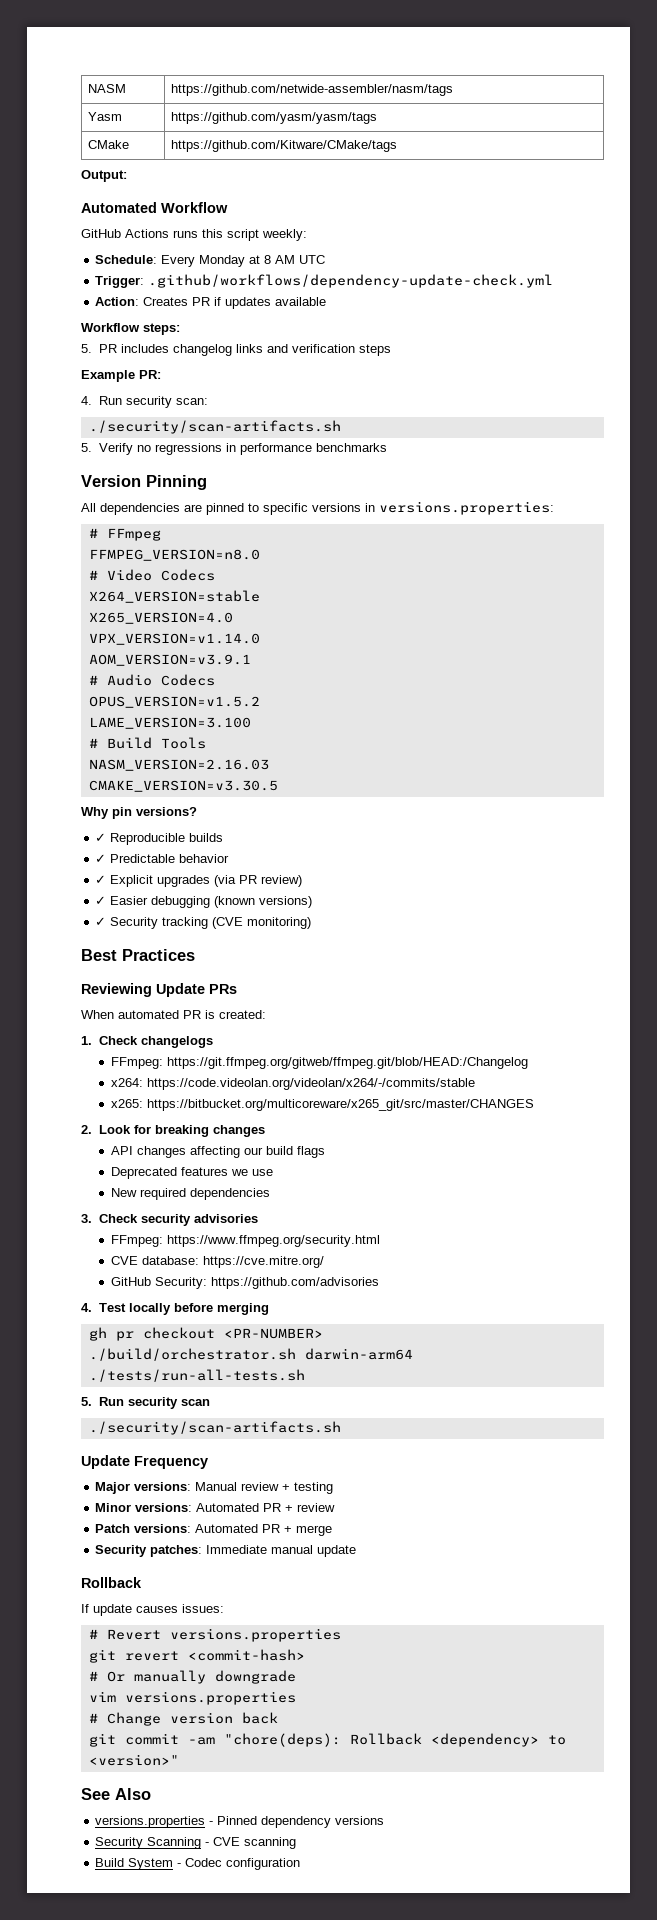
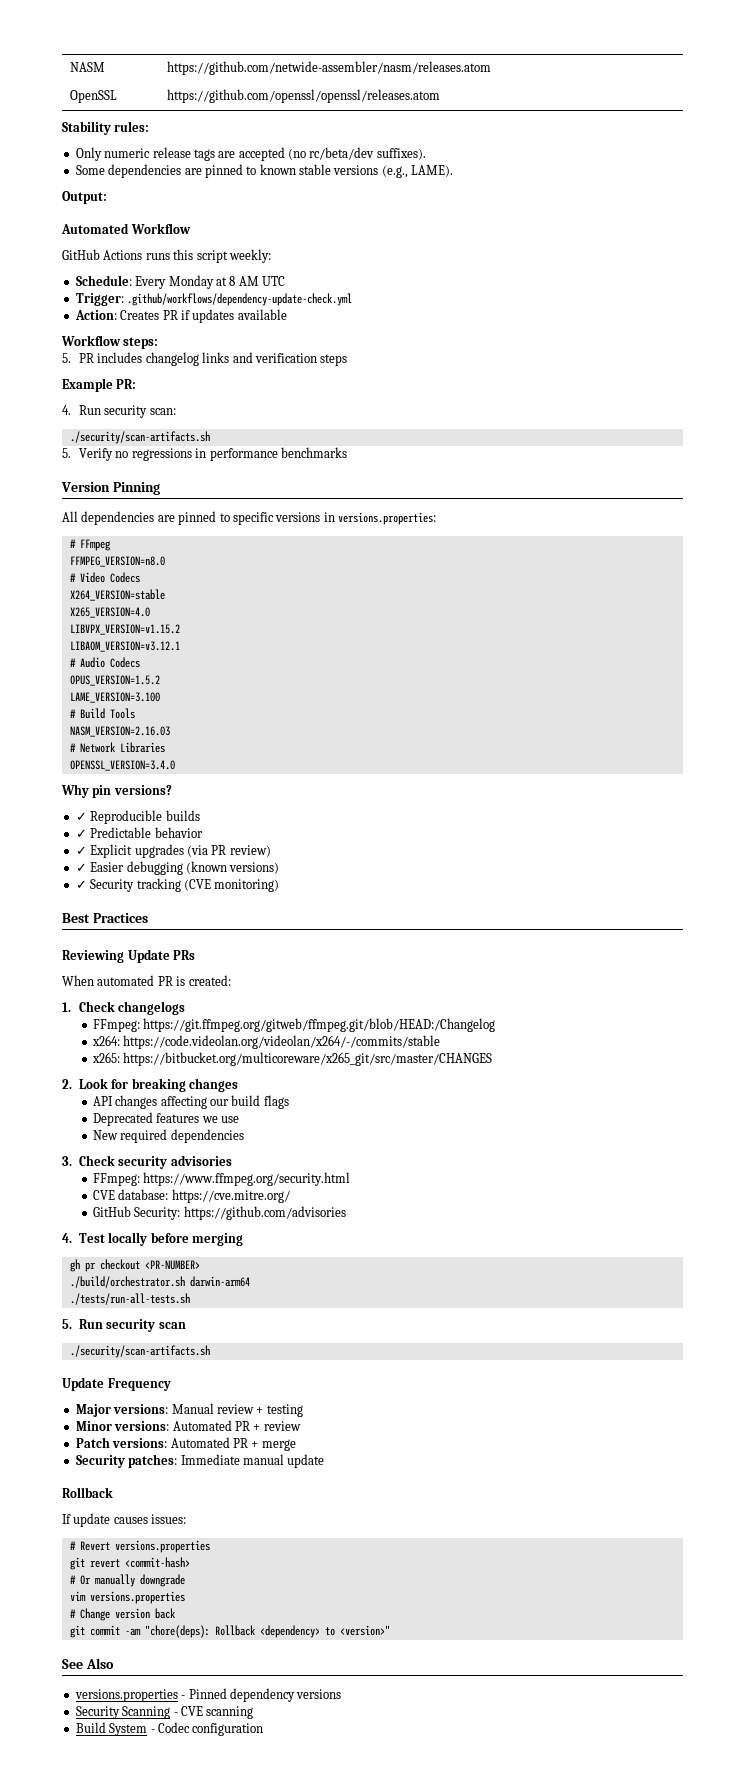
[171,84,454,96] [88,112,123,121] [171,112,378,124] [88,140,130,149] [171,140,398,152] https://github.com/netwide-assembler/nasm/tags // Yasm | https://github.com/yasm/yasm/tags // CMake | https://github.com/Kitware/CMake/tags -> [166,61,491,75] [69,90,117,103] [166,89,440,103] [62,121,150,135] [75,147,426,161] [75,164,454,178] https://github.com/netwide-assembler/nasm/releases.atom // OpenSSL | https://github.com/openssl/openssl/releases.atom // Stability rules: // Only numeric release tags are accepted (no rc/beta/dev suffixes). // Some dependencies are pinned to known stable versions (e.g., LAME).
[88,633,260,645] [88,654,251,666] VPX_VERSION=v1.14.0 // AOM_VERSION=v3.9.1 -> [69,624,180,635] [69,641,180,652] LIBVPX_VERSION=v1.15.2 // LIBAOM_VERSION=v3.12.1
[88,696,260,708] OPUS_VERSION=v1.5.2 -> [69,675,160,686] OPUS_VERSION=1.5.2
[88,780,278,792] CMAKE_VERSION=v3.30.5 -> [69,742,165,753] [69,760,175,771] # Network Libraries // OPENSSL_VERSION=3.4.0

